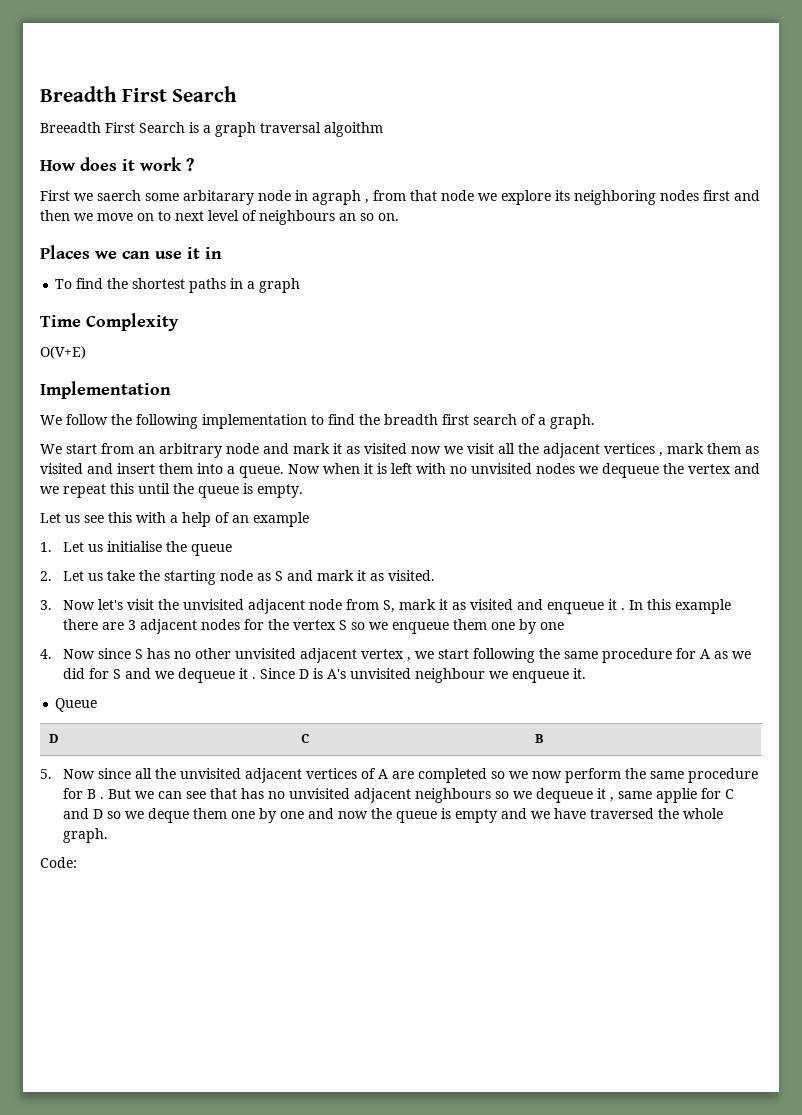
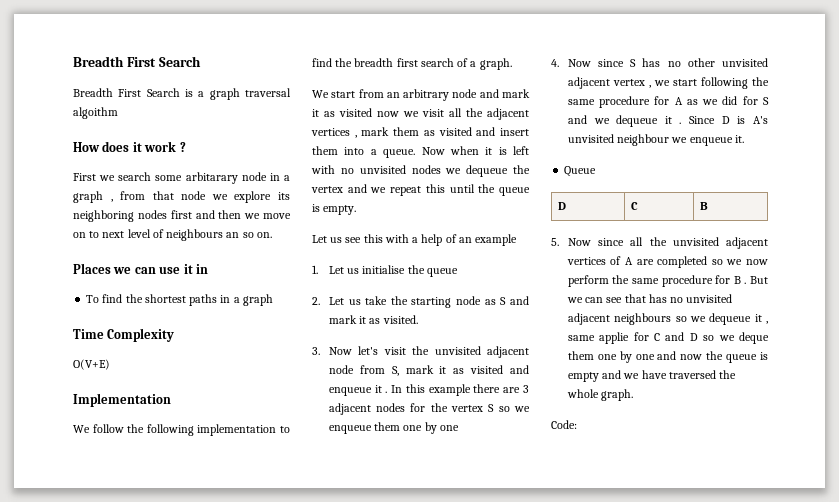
[40,122,101,133] Breeadth -> [73,88,113,97] Breadth
[97,190,141,201] saerch -> [118,172,152,181] search
[312,190,361,205] agraph -> [284,175,290,181] [73,191,103,203] a graph

